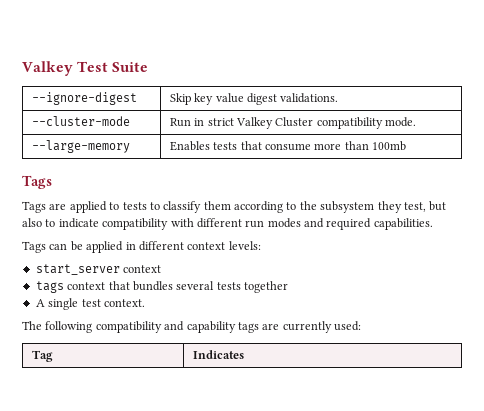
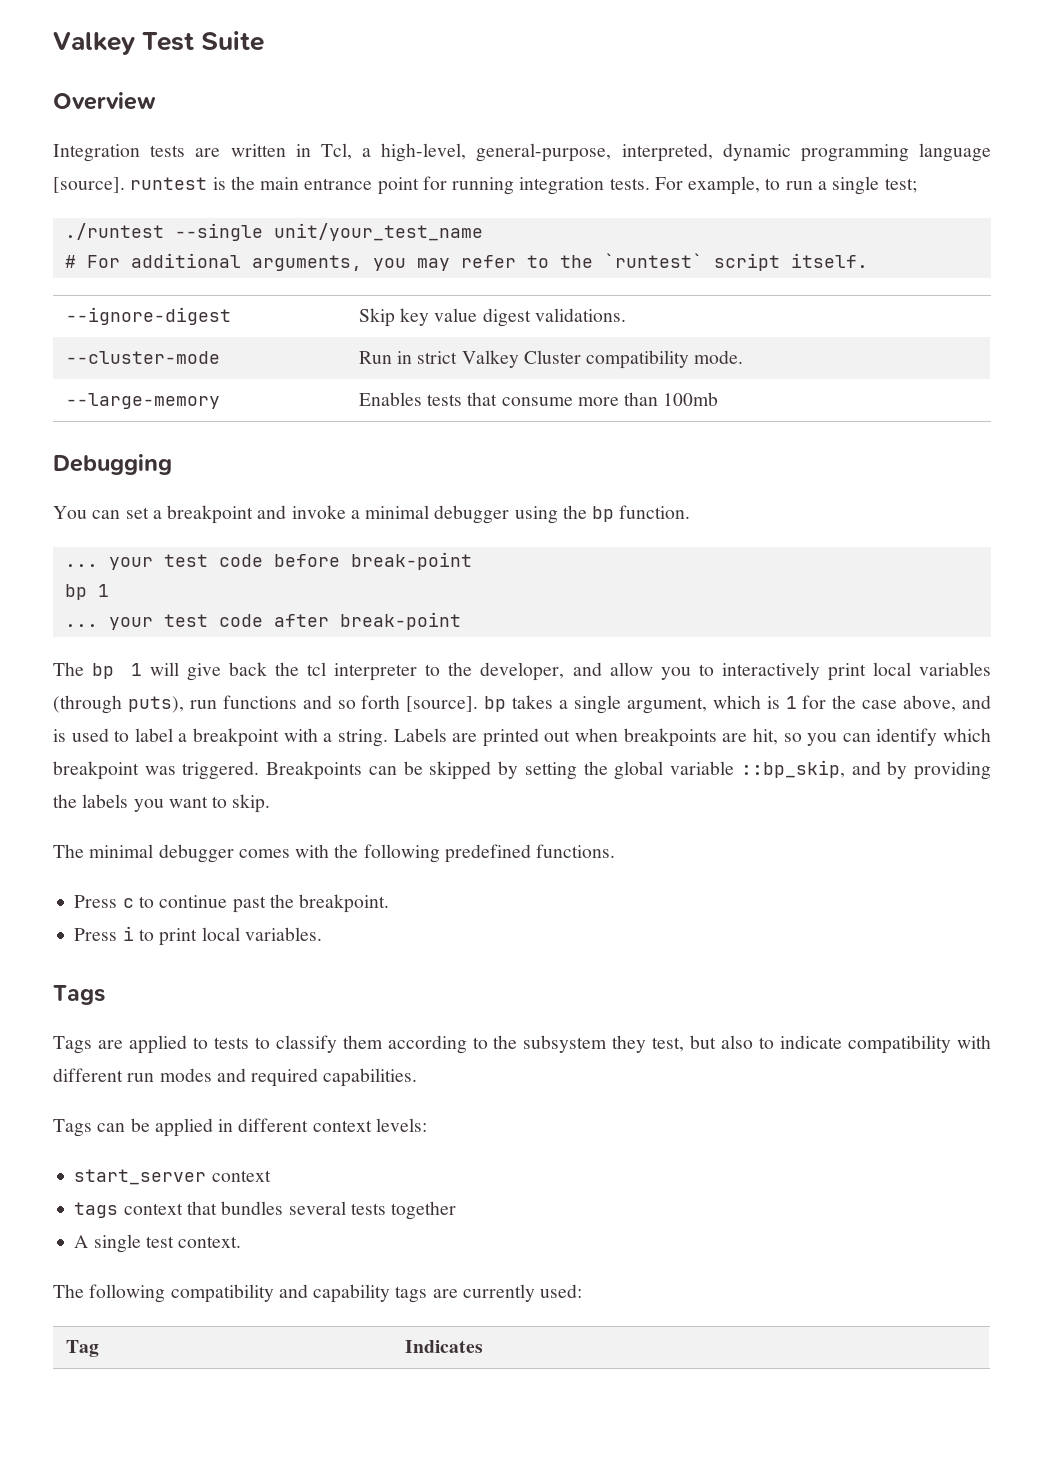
(149, 67) none -> [53,92,156,110] [53,143,991,162] [53,176,917,195] [64,223,483,241] [64,253,868,271] // Overview // Integration tests are written in Tcl, a high-level, general-purpose, interpreted, dynamic programming language [source]. runtest is the main entrance point for running integration tests. For example, to run a single test; // ./runtest --single unit/your_test_name // # For additional arguments, you may refer to the `runtest` script itself.
(407, 146) none -> [53,454,172,475] [53,505,691,524] [64,552,472,570] [64,584,109,600] [64,612,461,630] [53,662,991,681] [53,695,991,714] [53,728,991,747] [53,760,992,780] [53,794,271,813] [53,844,616,863] [74,894,390,913] [74,926,322,946] // Debugging // You can set a breakpoint and invoke a minimal debugger using the bp function. // ... your test code before break-point // bp 1 // ... your test code after break-point // The bp 1 will give back the tcl interpreter to the developer, and allow you to interactively print local variables (through puts), run functions and so forth [source]. bp takes a single argument, which is 1 for the case above, and is used to label a breakpoint with a string. Labels are printed out when breakpoints are hit, so you can identify which breakpoint was triggered. Breakpoints can be skipped by setting the global variable ::bp_skip, and by providing the labels you want to skip. // The minimal debugger comes with the following predefined functions. // Press c to continue past the breakpoint. // Press i to print local variables.

